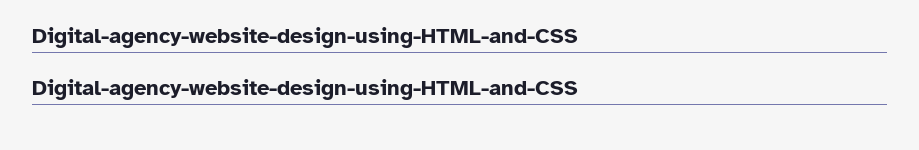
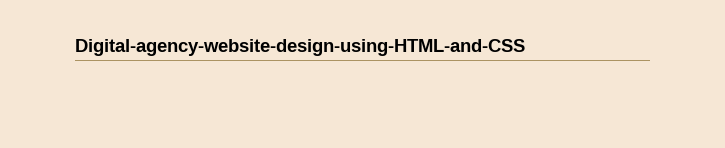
[32,27,578,48] [32,79,578,100] Digital-agency-website-design-using-HTML-and-CSS // Digital-agency-website-design-using-HTML-and-CSS -> [75,39,525,56] Digital-agency-website-design-using-HTML-and-CSS

